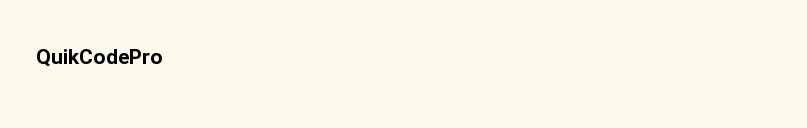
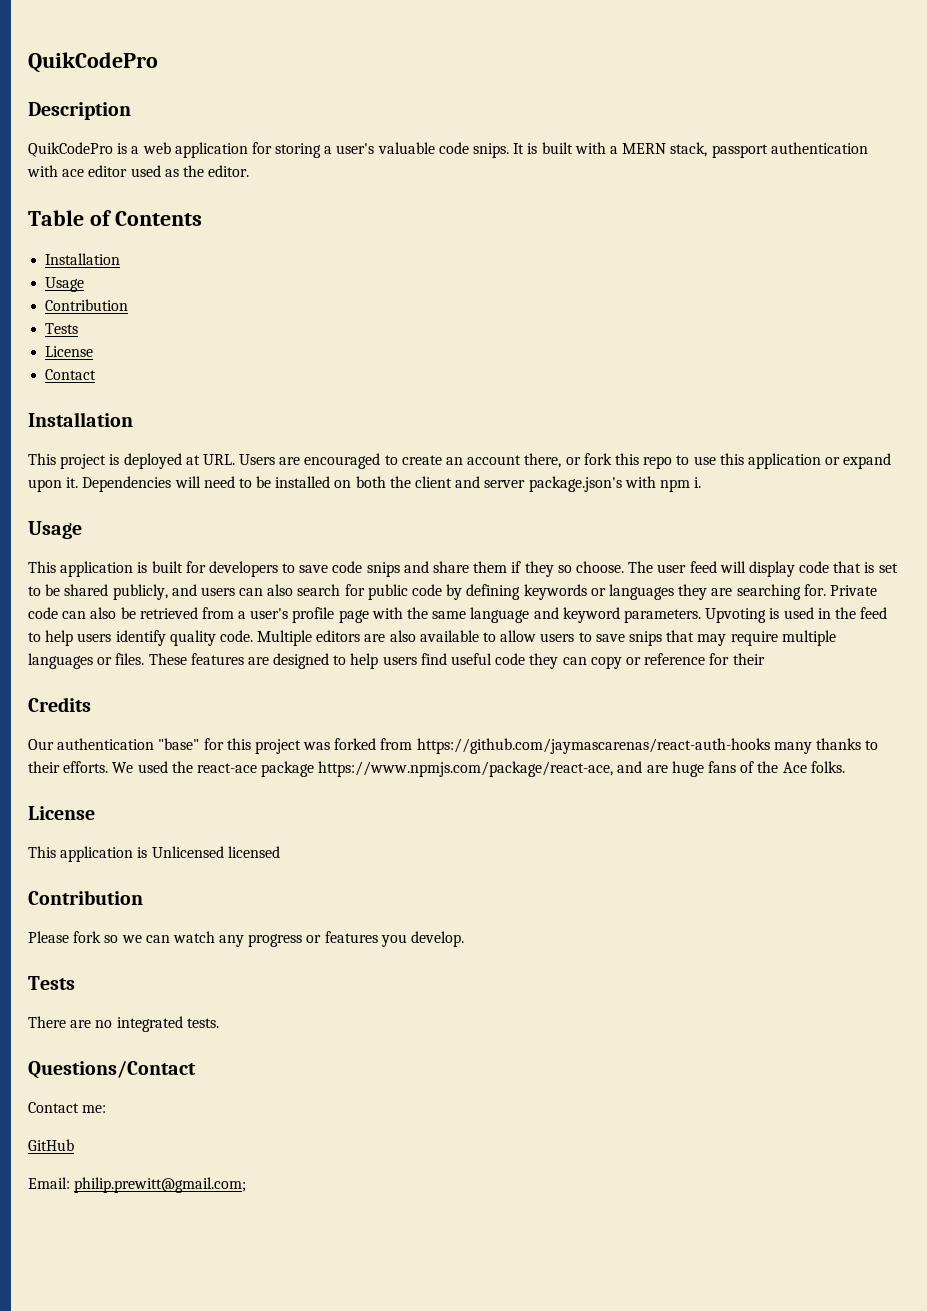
[36,49,163,67] QuikCodePro -> [28,52,158,73] [28,102,131,120] [28,142,868,158] [27,165,250,177] [28,210,202,226] [45,253,121,265] [45,277,85,292] [45,299,129,311] [45,323,79,334] [45,346,94,357] [45,369,97,380] [28,412,133,427] [28,453,892,469] [28,476,702,492] [28,521,82,539] [28,561,898,577] [28,584,877,600] [28,607,888,623] [28,630,836,646] [28,653,765,669] [28,697,91,712] [28,738,879,754] [28,761,845,777] [28,806,95,820] [28,846,280,862] [28,890,143,905] [28,931,465,947] [28,976,75,990] [28,1016,219,1032] [28,1061,196,1079] [28,1102,107,1113] [28,1139,74,1151] [28,1177,247,1193] QuikCodePro // Description // QuikCodePro is a web application for storing a user's valuable code snips. It is built with a MERN stack, passport authentication with ace editor used as the editor. // Table of Contents // Installation // Usage // Contribution // Tests // License // Contact // Installation // This project is deployed at URL. Users are encouraged to create an account there, or fork this repo to use this application or expand upon it. Dependencies will need to be installed on both the client and server package.json's with npm i. // Usage // This application is built for developers to save code snips and share them if they so choose. The user feed will display code that is set to be shared publicly, and users can also search for public code by defining keywords or languages they are searching for. Private code can also be retrieved from a user's profile page with the same language and keyword parameters. Upvoting is used in the feed to help users identify quality code. Multiple editors are also available to allow users to save snips that may require multiple languages or files. These features are designed to help users find useful code they can copy or reference for their // Credits // Our authentication "base" for this project was forked from https://github.com/jaymascarenas/react-auth-hooks many thanks to their efforts. We used the react-ace package https://www.npmjs.com/package/react-ace, and are huge fans of the Ace folks. // License // This application is Unlicensed licensed // Contribution // Please fork so we can watch any progress or features you develop. // Tests // There are no integrated tests. // Questions/Contact // Contact me: // GitHub // Email: philip.prewitt@gmail.com;

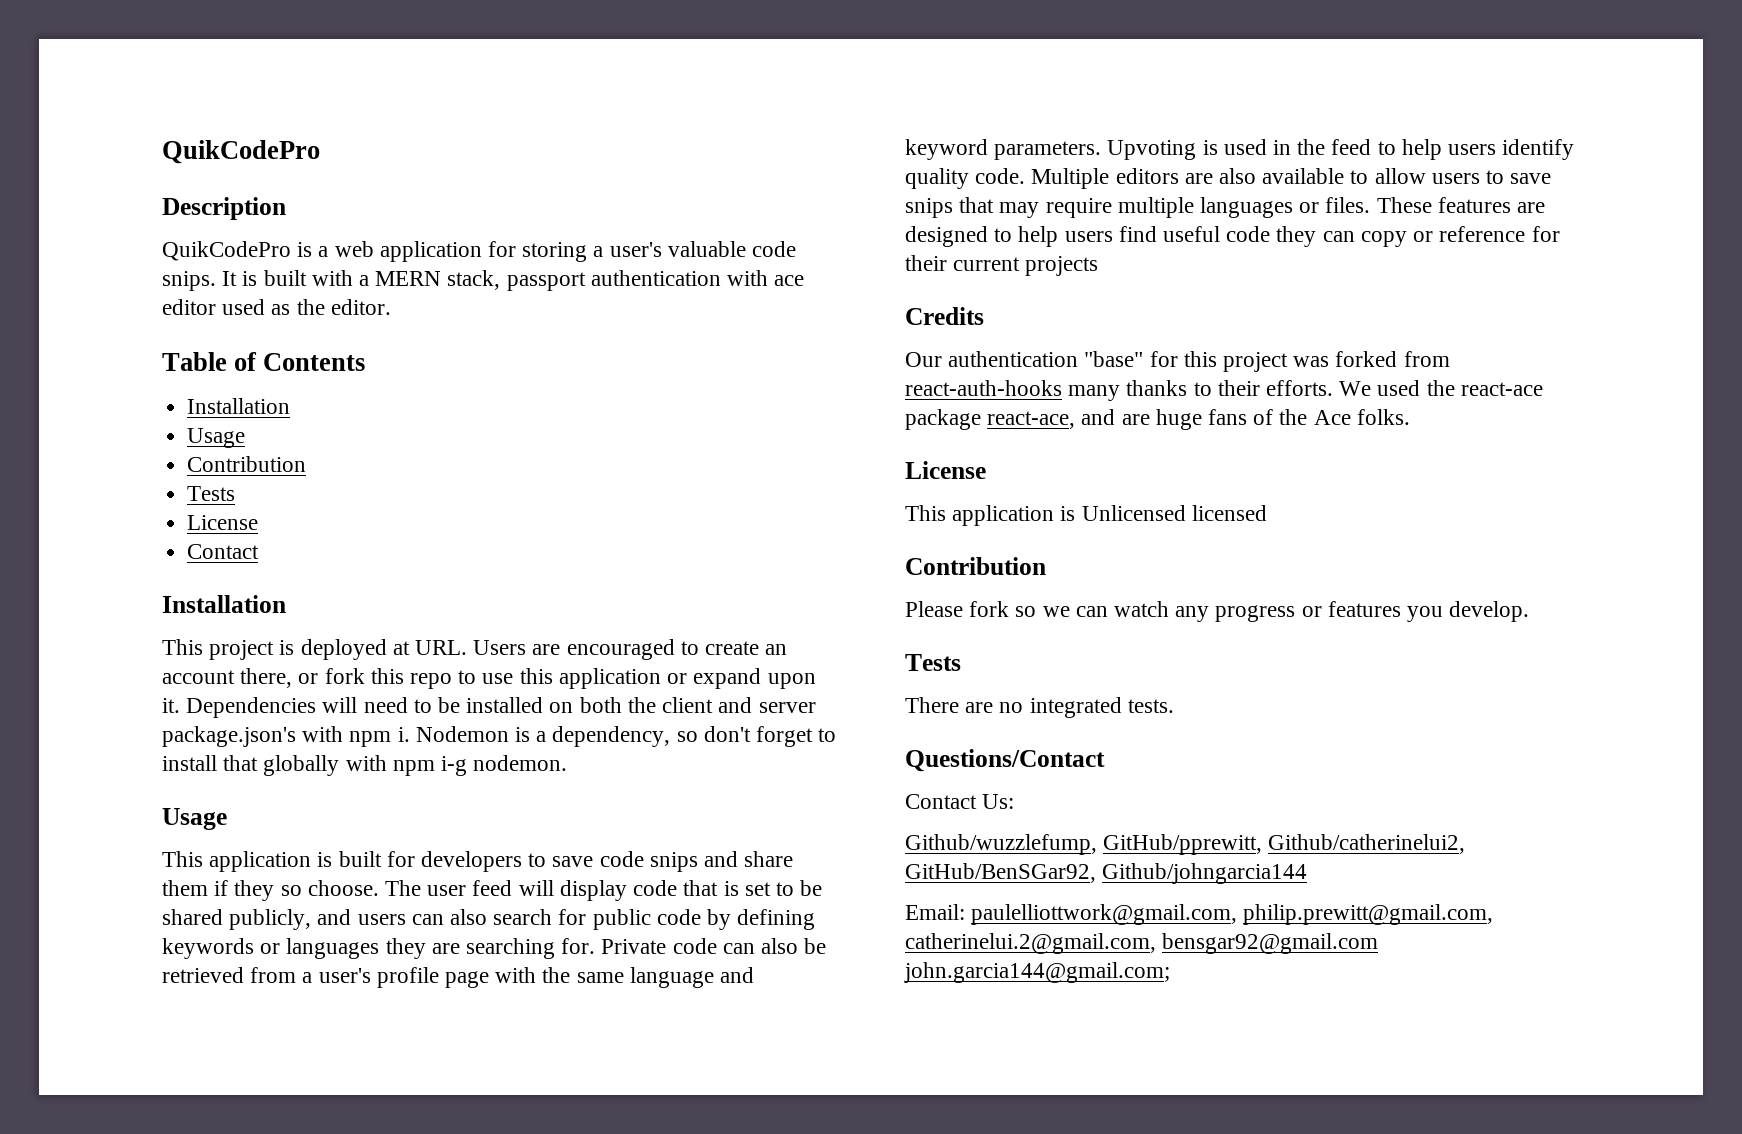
(702, 482) none -> [415,726,837,747] [162,755,568,776] Nodemon is a dependency, so don't forget to install that globally with npm i-g nodemon.
(765, 659) none -> [953,256,1099,276] current projects
[416,738,770,754] https://github.com/jaymascarenas/react-auth-hooks -> [905,380,1062,396] react-auth-hooks
[318,761,614,777] https://www.npmjs.com/package/react-ace, -> [987,411,1076,429] react-ace,
[82,1105,107,1113] [28,1139,74,1151] [28,1177,247,1193] me: // GitHub // Email: philip.prewitt@gmail.com; -> [982,794,1015,809] [905,834,1466,855] [905,863,1308,884] [905,904,1494,925] [905,933,1379,954] [904,962,1170,983] Us: // Github/wuzzlefump, GitHub/pprewitt, Github/catherinelui2, GitHub/BenSGar92, Github/johngarcia144 // Email: paulelliottwork@gmail.com, philip.prewitt@gmail.com, catherinelui.2@gmail.com, bensgar92@gmail.com john.garcia144@gmail.com;

